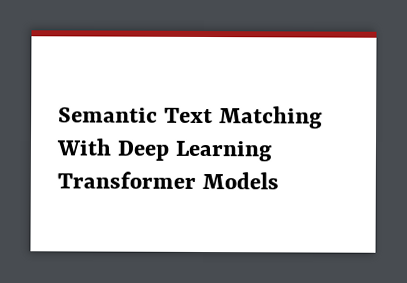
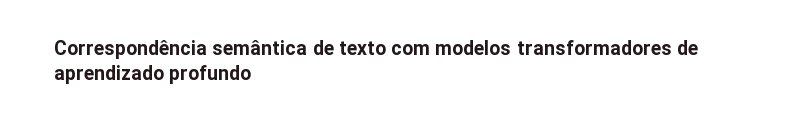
[58,106,323,129] [56,138,273,162] [57,171,279,190] Semantic Text Matching With Deep Learning Transformer Models -> [54,40,698,59] [54,65,252,84] Correspondência semântica de texto com modelos transformadores de aprendizado profundo

